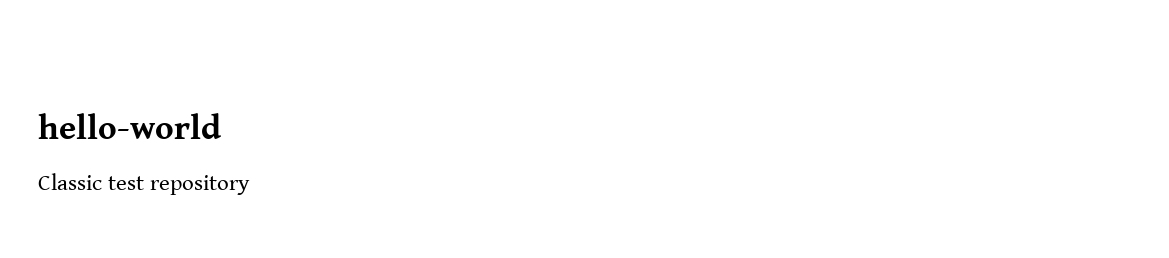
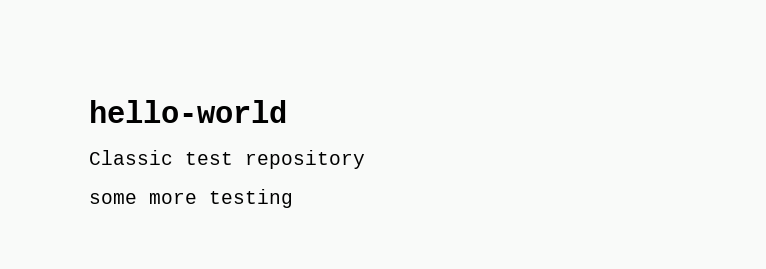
(251, 185) none -> [89,189,293,208] // some more testing

